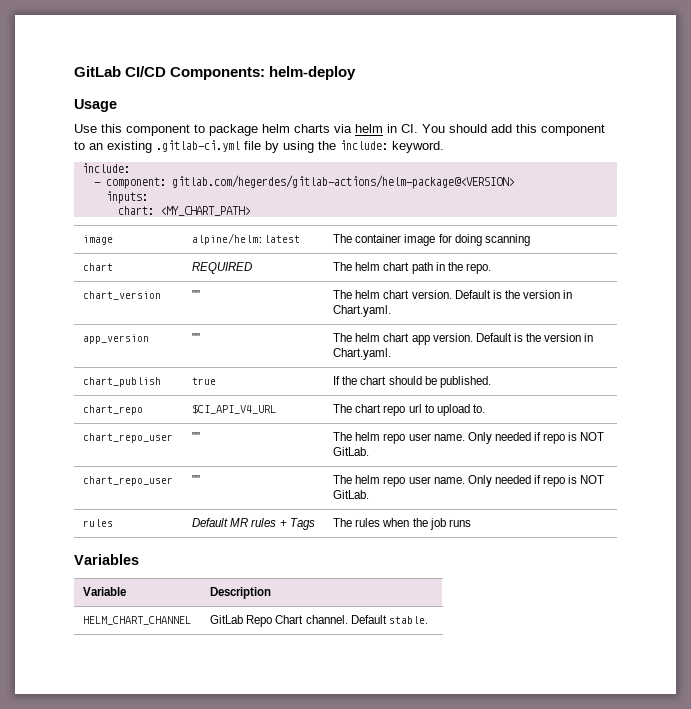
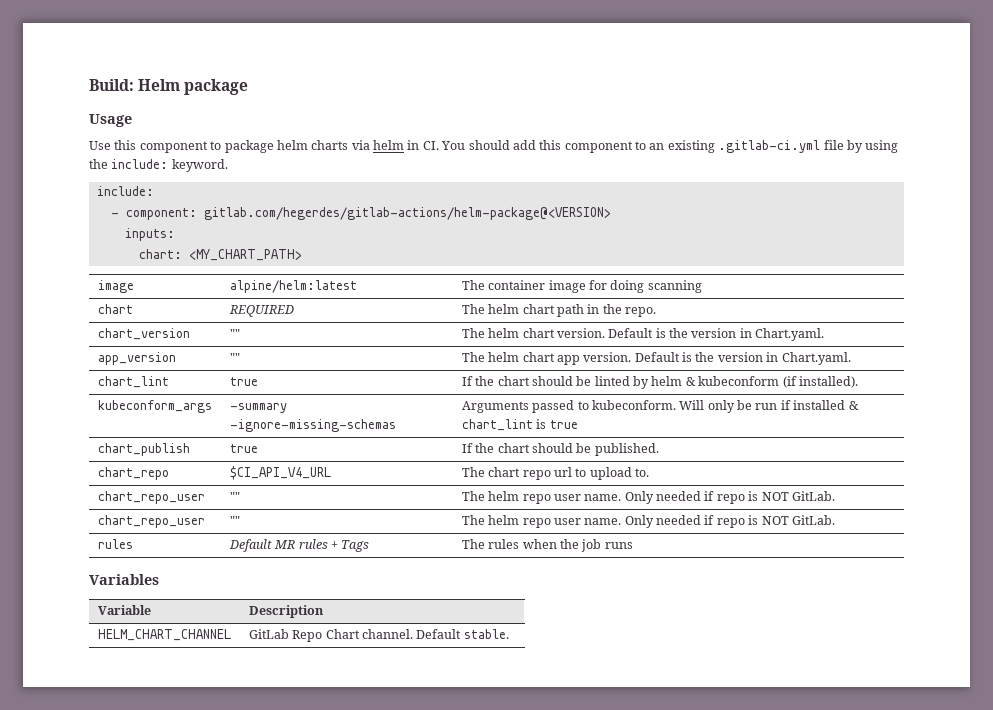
[74,66,357,80] GitLab CI/CD Components: helm-deploy -> [89,79,249,95] Build: Helm package
(392, 354) none -> [97,376,169,388] [229,377,258,386] [461,376,858,389] [97,400,212,413] [229,403,287,413] [229,419,396,432] [461,400,859,413] [461,419,578,431] // chart_lint | true | If the chart should be linted by helm & kubeconform (if installed). // kubeconform_args | -summary -ignore-missing-schemas | Arguments passed to kubeconform. Will only be run if installed & chart_lint is true

